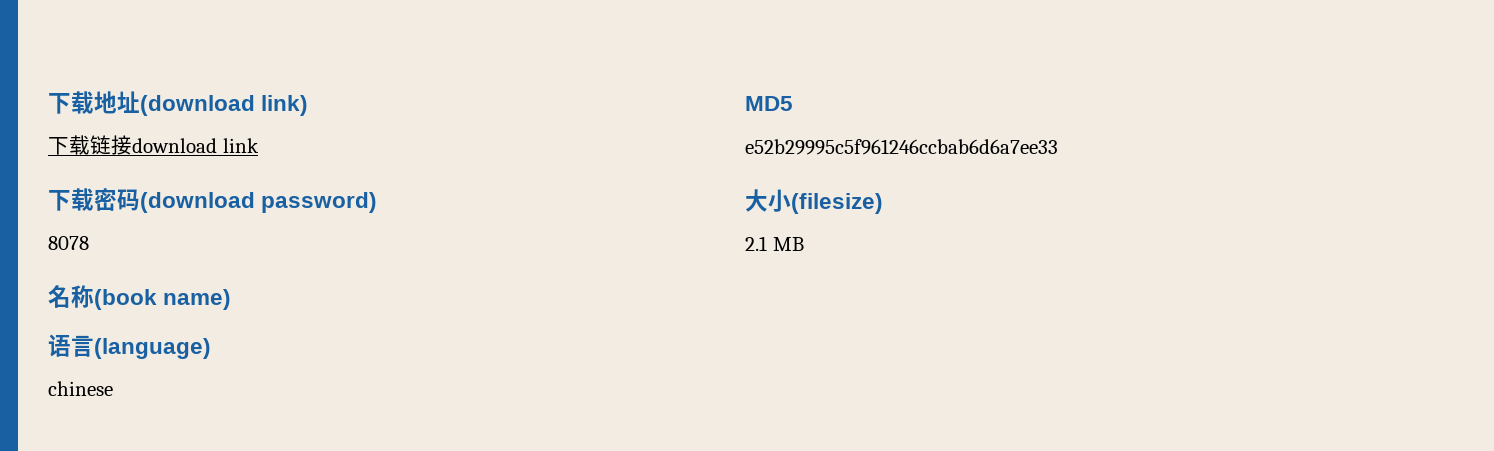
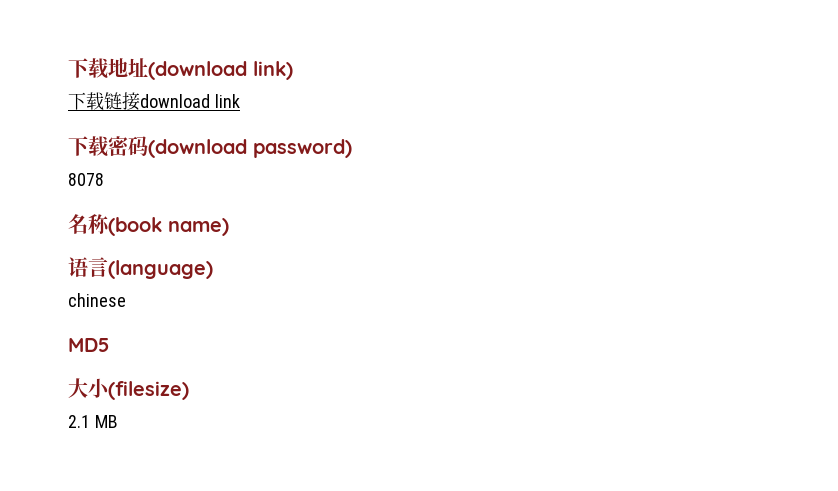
[745,139,1058,155] // e52b29995c5f961246ccbab6d6a7ee33 -> (110, 345) none

